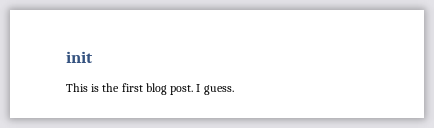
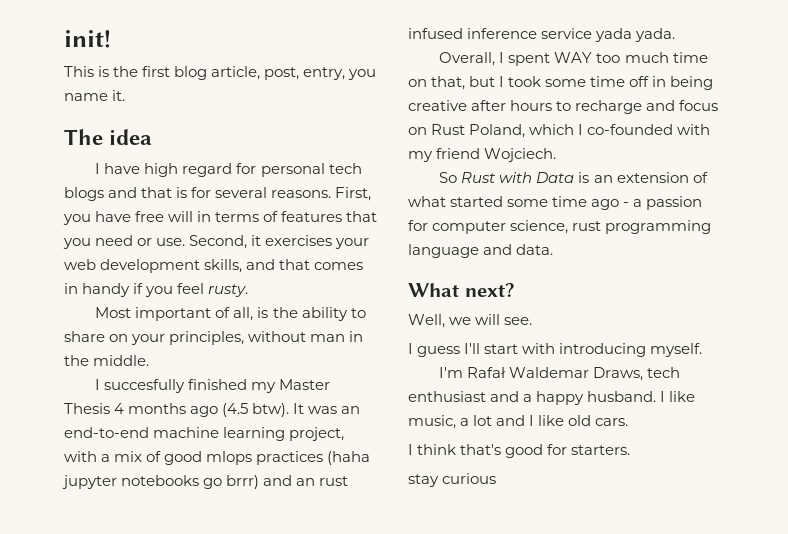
[66,51,93,63] init -> [64,30,111,48] init!
[170,84,234,95] post. I guess. -> [211,66,377,80] [64,90,126,101] [64,129,153,145] [95,163,362,177] [64,187,372,201] [63,211,378,225] [63,235,370,249] [64,259,364,273] [64,283,249,297] [95,307,366,321] [64,331,364,345] [64,355,150,366] [95,379,331,393] [64,403,361,417] [64,427,345,441] [64,451,371,465] [62,475,349,489] [408,28,676,42] [439,52,708,66] [408,76,714,90] [408,100,719,114] [408,124,711,138] [408,148,557,162] [439,172,708,183] [408,196,703,210] [408,220,712,234] [408,244,554,258] [408,283,515,297] [408,314,533,328] [408,343,703,357] [439,367,681,381] [408,391,696,405] [408,415,629,429] [408,444,631,458] [408,473,497,487] article, post, entry, you name it. // The idea // I have high regard for personal tech blogs and that is for several reasons. First, you have free will in terms of features that you need or use. Second, it exercises your web development skills, and that comes in handy if you feel rusty. // Most important of all, is the ability to share on your principles, without man in the middle. // I succesfully finished my Master Thesis 4 months ago (4.5 btw). It was an end-to-end machine learning project, with a mix of good mlops practices (haha jupyter notebooks go brrr) and an rust infused inference service yada yada. // Overall, I spent WAY too much time on that, but I took some time off in being creative after hours to recharge and focus on Rust Poland, which I co-founded with my friend Wojciech. // So Rust with Data is an extension of what started some time ago - a passion for computer science, rust programming language and data. // What next? // Well, we will see. // I guess I'll start with introducing myself. // I'm Rafał Waldemar Draws, tech enthusiast and a happy husband. I like music, a lot and I like old cars. // I think that's good for starters. // stay curious

